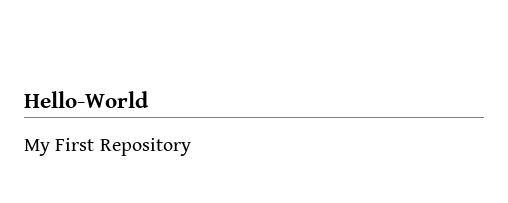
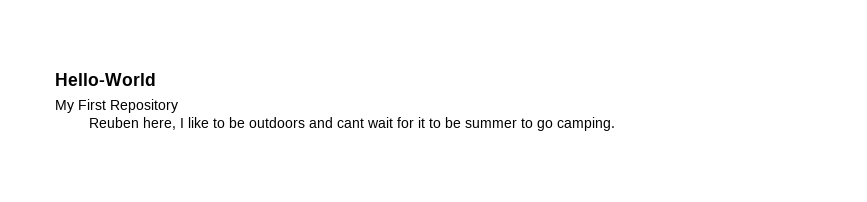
(191, 147) none -> [89,117,616,131] // Reuben here, I like to be outdoors and cant wait for it to be summer to go camping.

